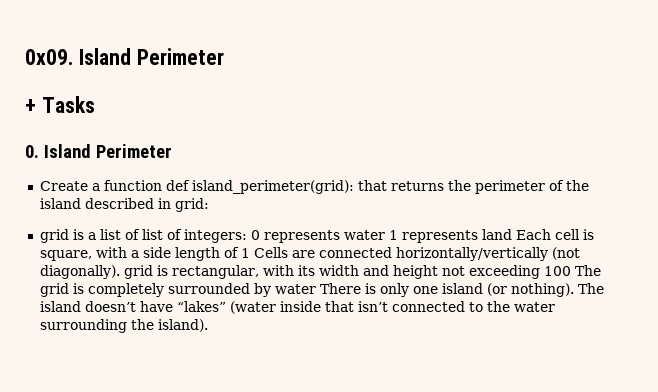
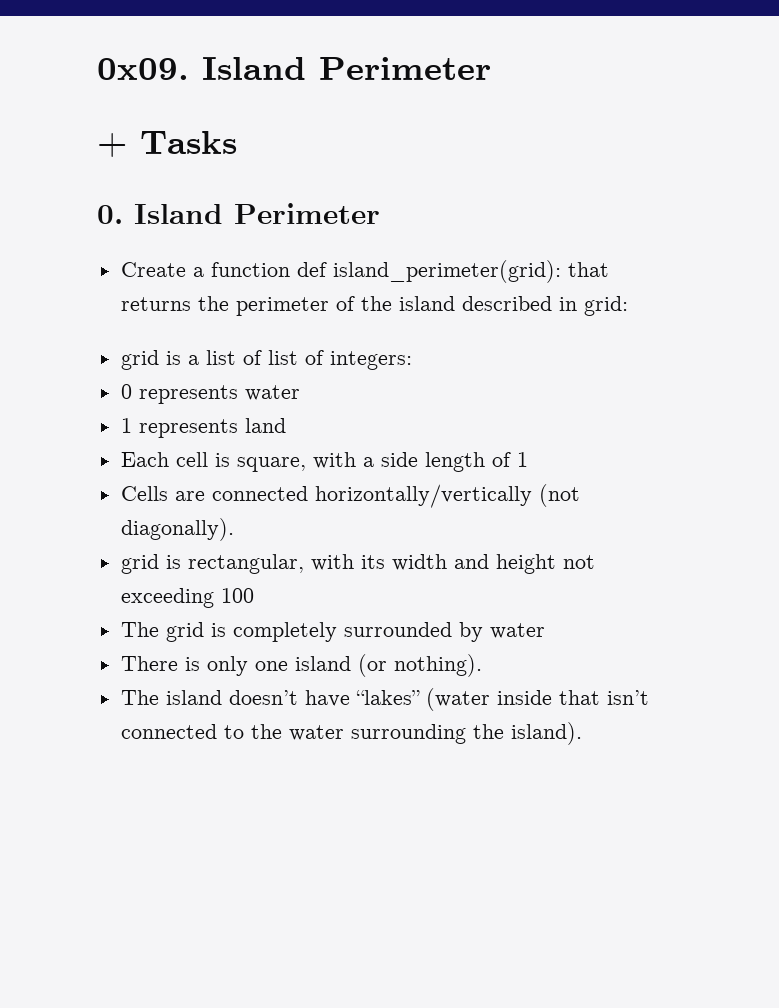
(247, 236) none -> (412, 360) //
(385, 235) none -> (300, 393) //
(512, 234) none -> (286, 425) //
(250, 253) none -> (528, 459) //
(120, 272) none -> (234, 529) //
(571, 271) none -> (254, 595) //
(316, 289) none -> (545, 631) //
(574, 290) none -> (482, 665) //

